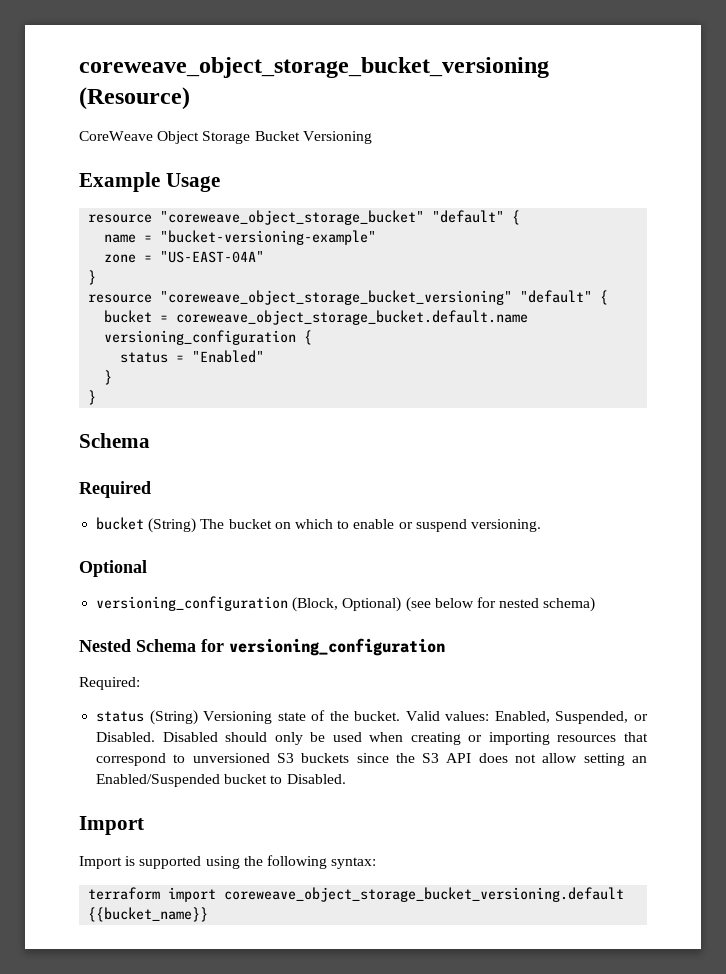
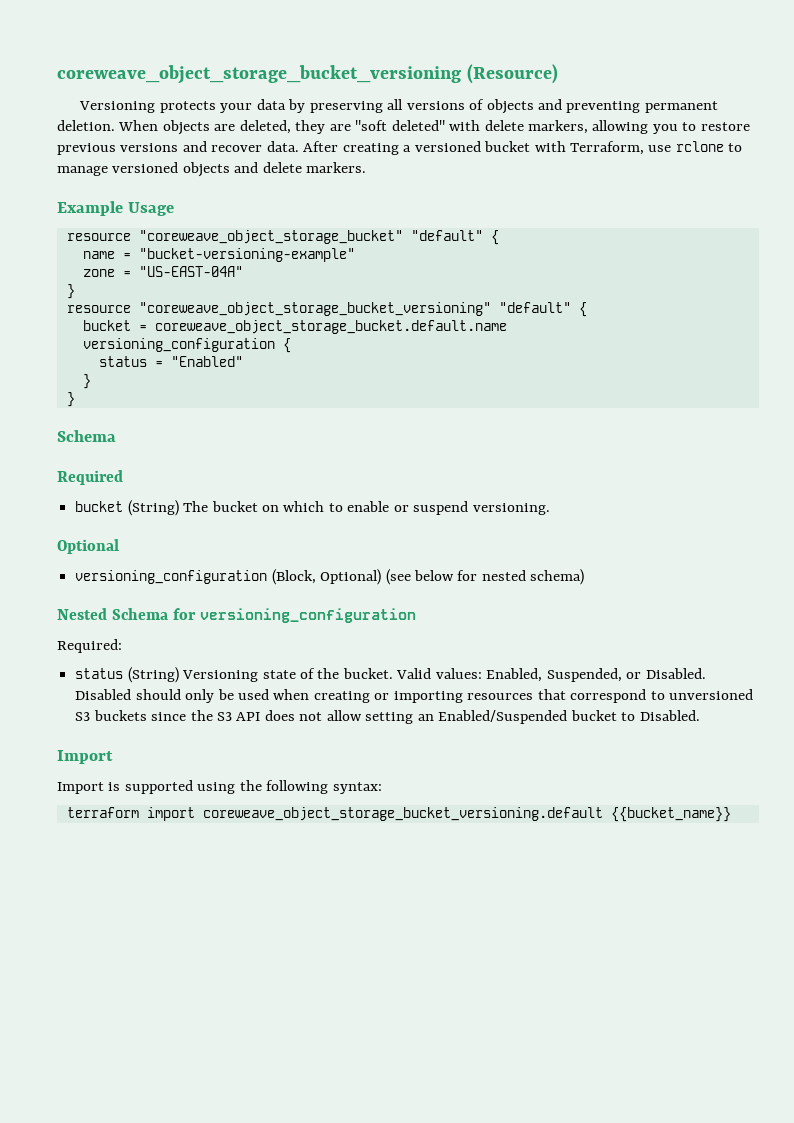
[79,131,372,144] CoreWeave Object Storage Bucket Versioning -> [79,99,718,114] [57,120,750,135] [57,141,743,155] [57,162,367,177] Versioning protects your data by preserving all versions of objects and preventing permanent deletion. When objects are deleted, they are "soft deleted" with delete markers, allowing you to restore previous versions and recover data. After creating a versioned bucket with Terraform, use rclone to manage versioned objects and delete markers.

